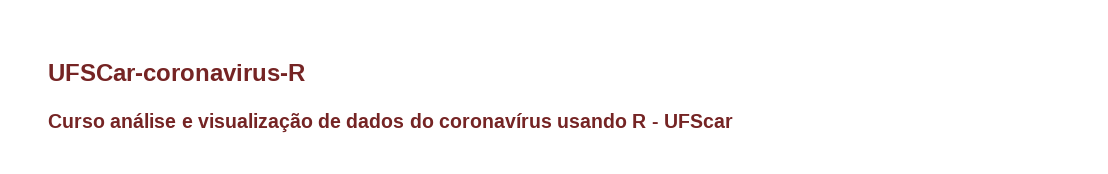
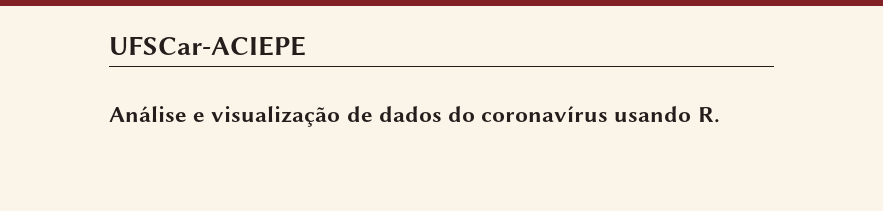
[48,64,305,81] [48,113,177,128] UFSCar-coronavirus-R // Curso análise -> [109,36,306,56] [109,106,187,122] UFSCar-ACIEPE // Análise
[632,114,733,128] R - UFScar -> [697,107,720,123] R.

